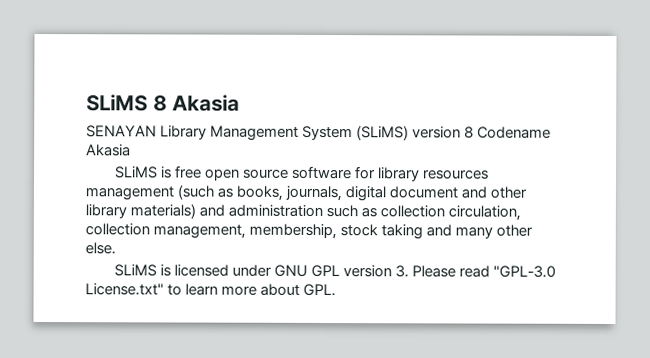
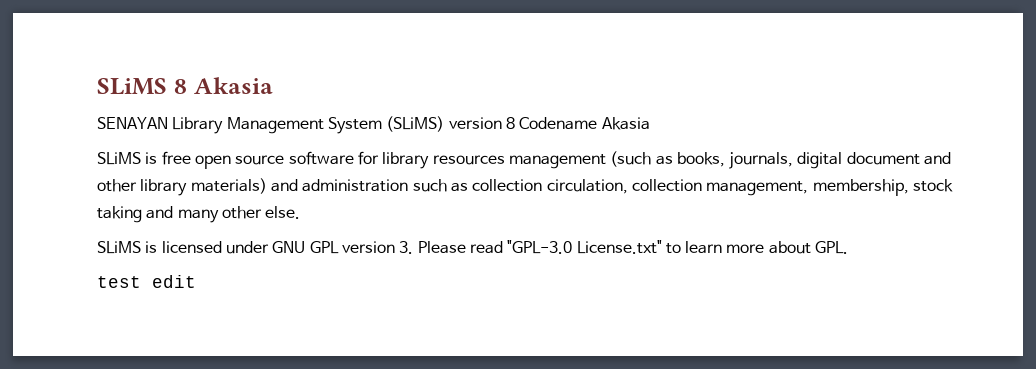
(337, 290) none -> [97,275,196,288] // test edit

